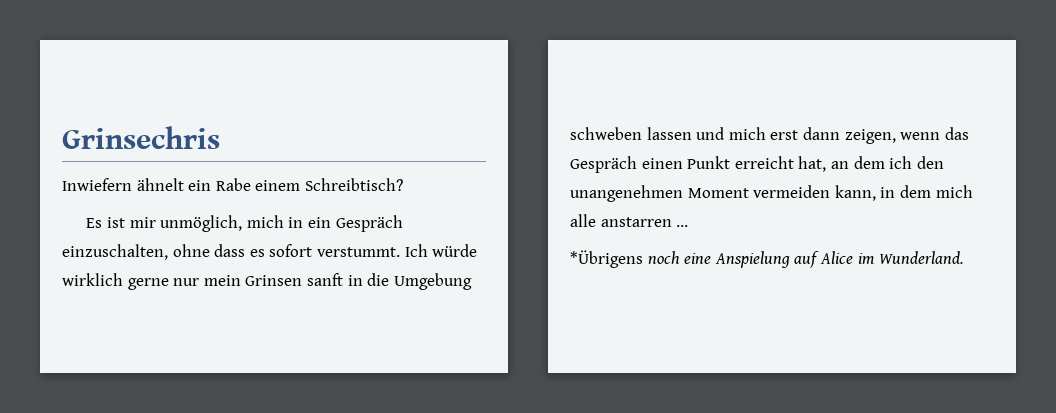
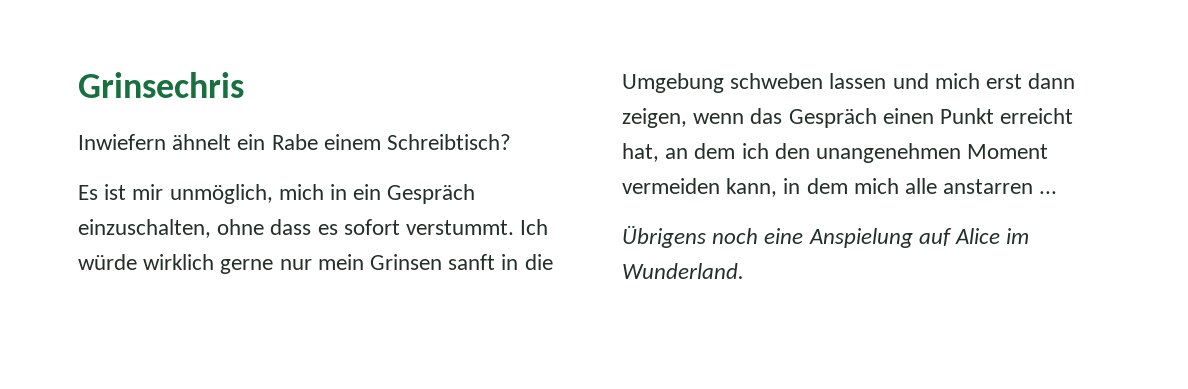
[570,250,643,268] *Übrigens -> [622,225,706,248] Übrigens

